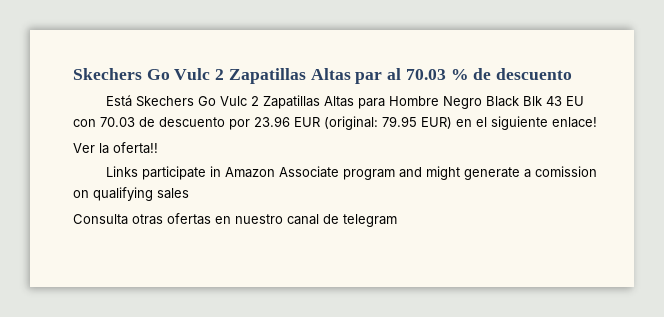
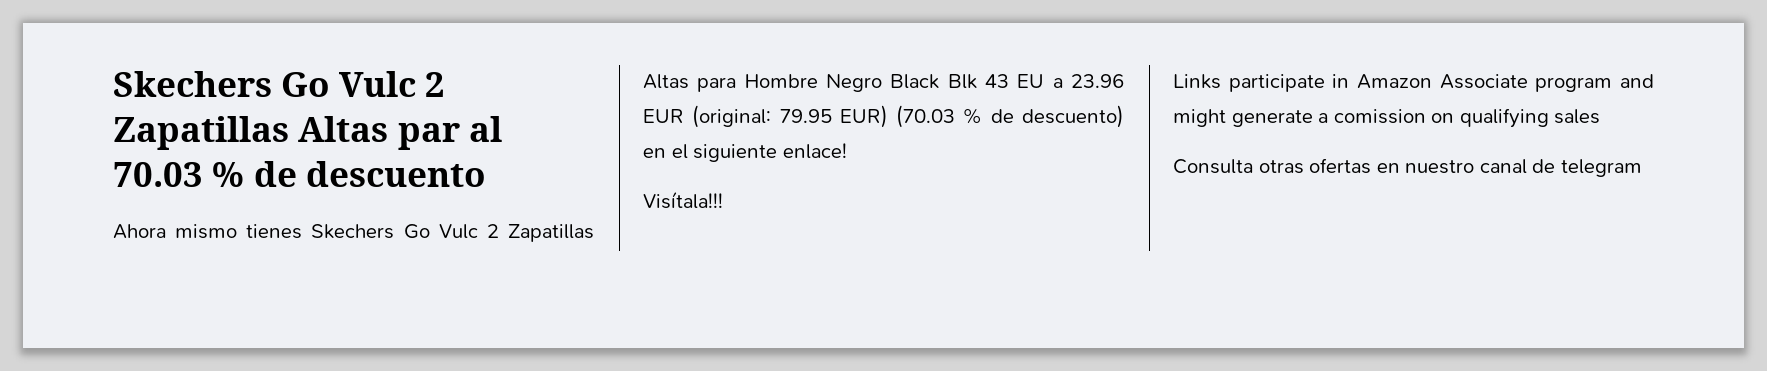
[106,95,133,107] Está -> [113,224,303,239] Ahora mismo tienes
[73,117,250,130] con 70.03 de descuento por -> [1052,78,1063,88] a
(452, 123) none -> [896,105,1124,128] (70.03 % de descuento)
[73,142,158,154] Ver la oferta!! -> [643,191,723,209] Visítala!!!

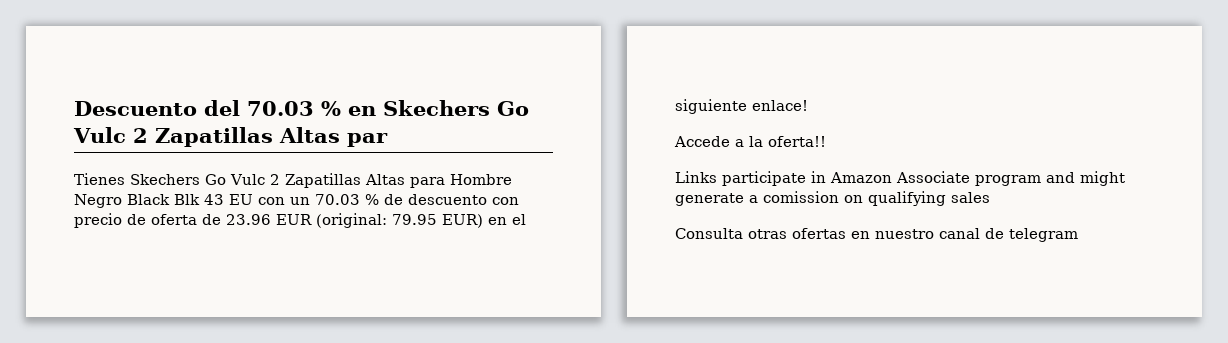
(113, 84) none -> [74,100,376,116] Descuento del 70.03 % en
[469,116,503,142] [113,161,486,187] [113,224,303,239] al 70.03 % de descuento // Ahora mismo tienes -> [74,173,125,185] // Tienes
[1052,78,1063,88] a -> [258,194,519,205] [74,213,221,228] con un 70.03 % de descuento con precio de oferta de
[896,105,1124,128] (70.03 % de descuento) -> (483, 221) none
[643,191,723,209] Visítala!!! -> [674,136,826,147] Accede a la oferta!!

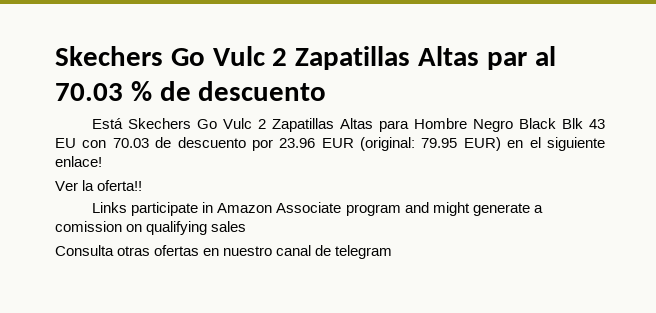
[74,100,376,116] Descuento del 70.03 % en -> (55, 56) none
[74,173,125,185] // Tienes -> [534,46,556,66] [55,81,327,101] [92,118,124,129] al 70.03 % de descuento // Está
[290,194,519,205] [74,213,221,228] un 70.03 % de descuento con precio de oferta de -> [112,137,273,151] 70.03 de descuento por
[674,136,744,147] Accede a -> [55,181,78,191] Ver

